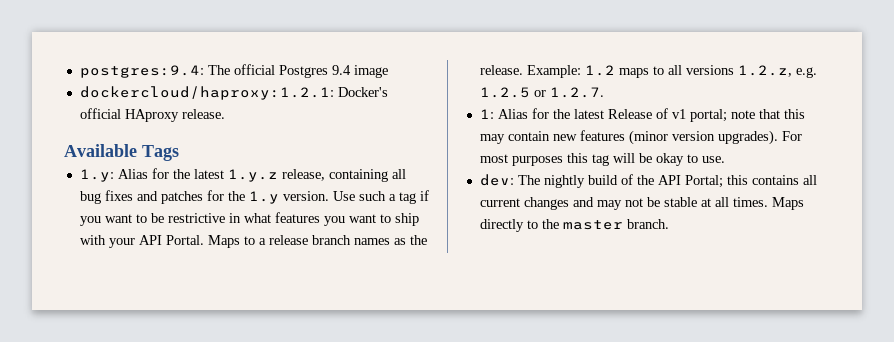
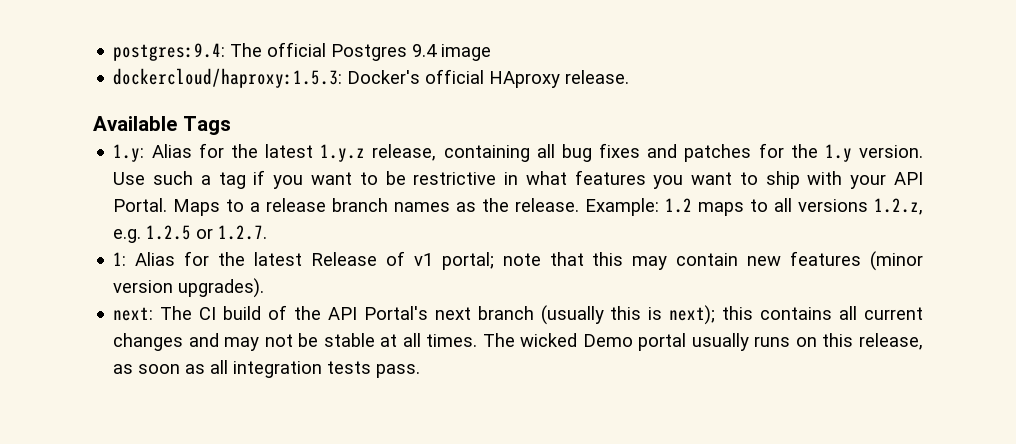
[79,86,334,100] dockercloud/haproxy:1.2.1: -> [113,68,343,88] dockercloud/haproxy:1.5.3:
[781,131,802,141] [479,153,725,166] [479,174,723,188] For most purposes this tag will be okay to use. // dev: The nightly build of the API Portal; -> [113,305,716,325] // next: The CI build of the API Portal's next branch (usually this is next);
[771,197,804,210] [479,219,669,232] Maps directly to the master branch. -> [482,333,923,351] [113,360,421,378] The wicked Demo portal usually runs on this release, as soon as all integration tests pass.

